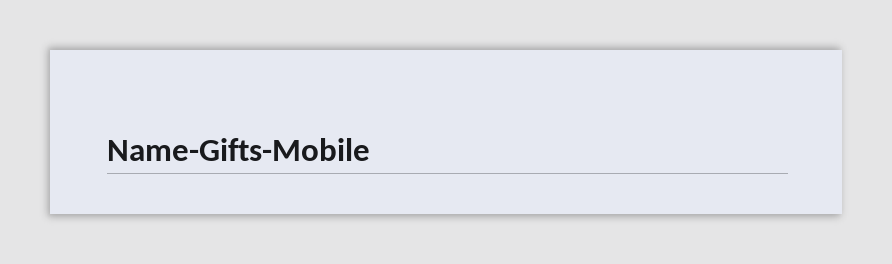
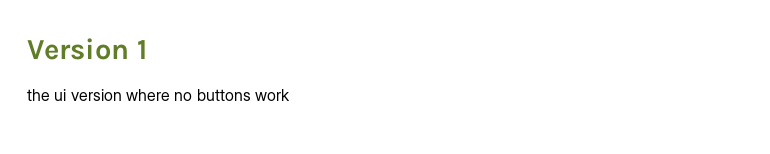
[107,138,370,161] Name-Gifts-Mobile -> [27,38,147,60] [27,89,290,101] Version 1 // the ui version where no buttons work

